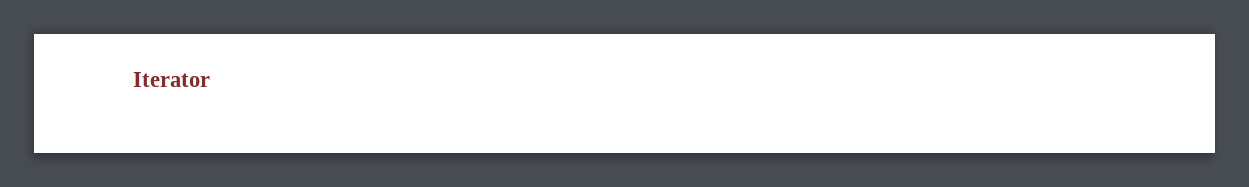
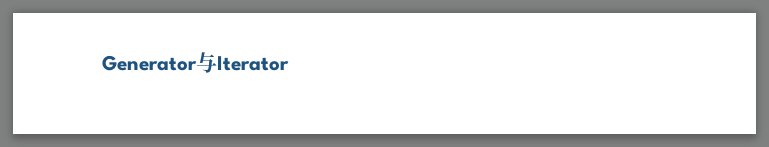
(133, 79) none -> [102,52,217,73] Generator与

